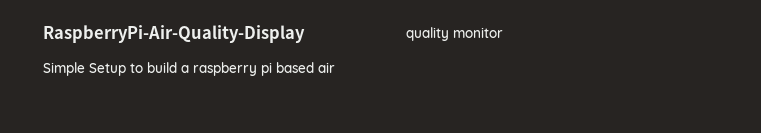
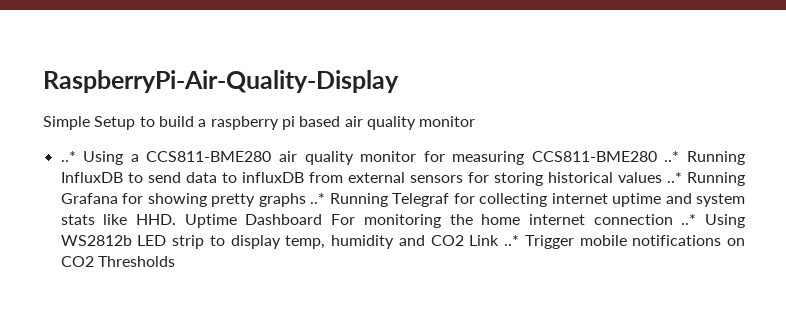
(503, 32) none -> [60,151,745,165] [60,172,745,186] [60,193,745,207] [60,214,745,228] [60,235,745,249] [60,256,175,267] // ..* Using a CCS811-BME280 air quality monitor for measuring CCS811-BME280 ..* Running InfluxDB to send data to influxDB from external sensors for storing historical values ..* Running Grafana for showing pretty graphs ..* Running Telegraf for collecting internet uptime and system stats like HHD. Uptime Dashboard For monitoring the home internet connection ..* Using WS2812b LED strip to display temp, humidity and CO2 Link ..* Trigger mobile notifications on CO2 Thresholds

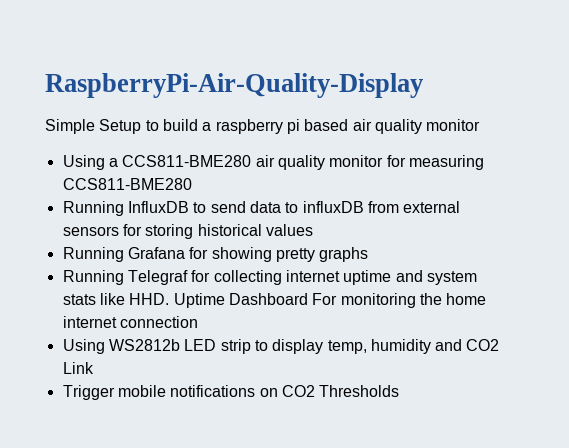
[60,151,76,162] ..* -> (481, 125) none
[664,151,680,162] ..* -> (192, 184) //
[666,172,682,183] ..* -> (313, 230) //
[310,193,326,204] ..* -> (369, 254) //
[681,214,697,225] ..* -> (198, 322) //
[504,235,520,246] ..* -> (94, 368) //

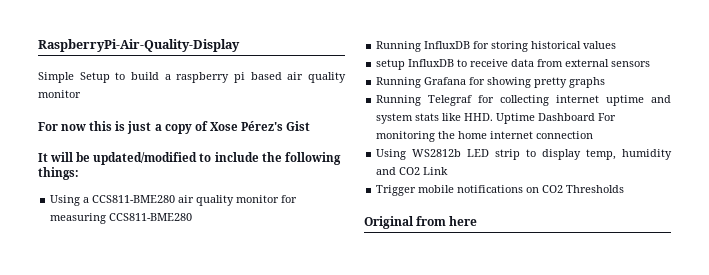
(481, 125) none -> [38,121,311,134] [38,152,341,165] [38,167,79,180] // For now this is just a copy of Xose Pérez's Gist // It will be updated/modified to include the following things:
[193,201,461,213] [62,224,313,239] to send data to influxDB from external sensors for storing historical values -> [473,41,617,52] [376,59,651,70] for storing historical values // setup InfluxDB to receive data from external sensors
(400, 391) none -> [364,216,478,229] // Original from here

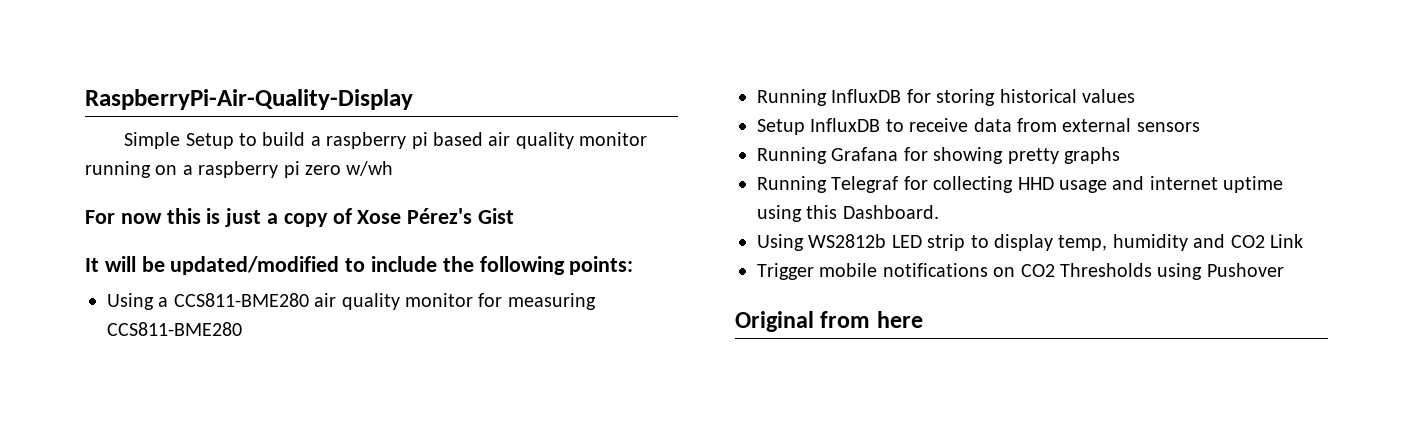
(81, 94) none -> [85,161,394,178] running on a raspberry pi zero w/wh
[38,167,79,180] things: -> [569,256,634,275] points:
[376,59,406,70] setup -> [757,119,805,135] Setup
[556,95,671,106] [376,113,617,124] [376,131,594,142] internet uptime and system stats like HHD. Uptime Dashboard For monitoring the home internet connection -> [1017,176,1284,193] [757,205,939,222] HHD usage and internet uptime using this Dashboard.
(625, 189) none -> [1157,263,1284,280] using Pushover

